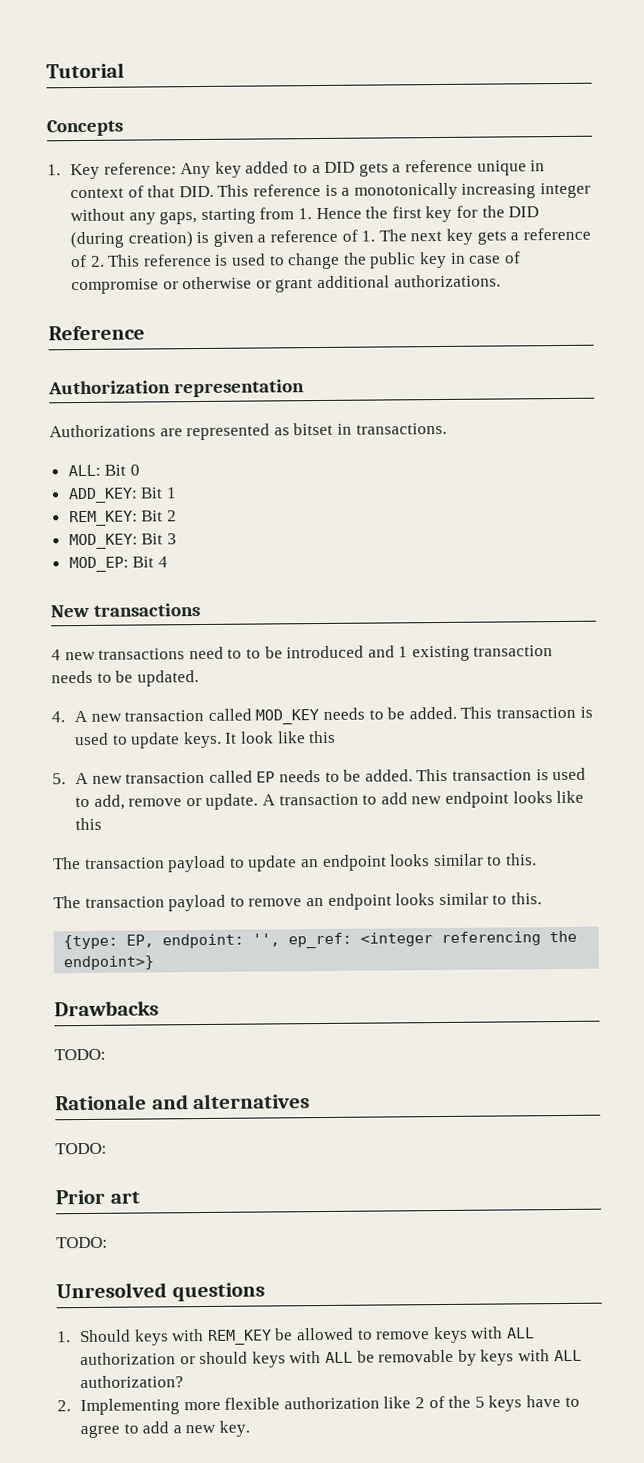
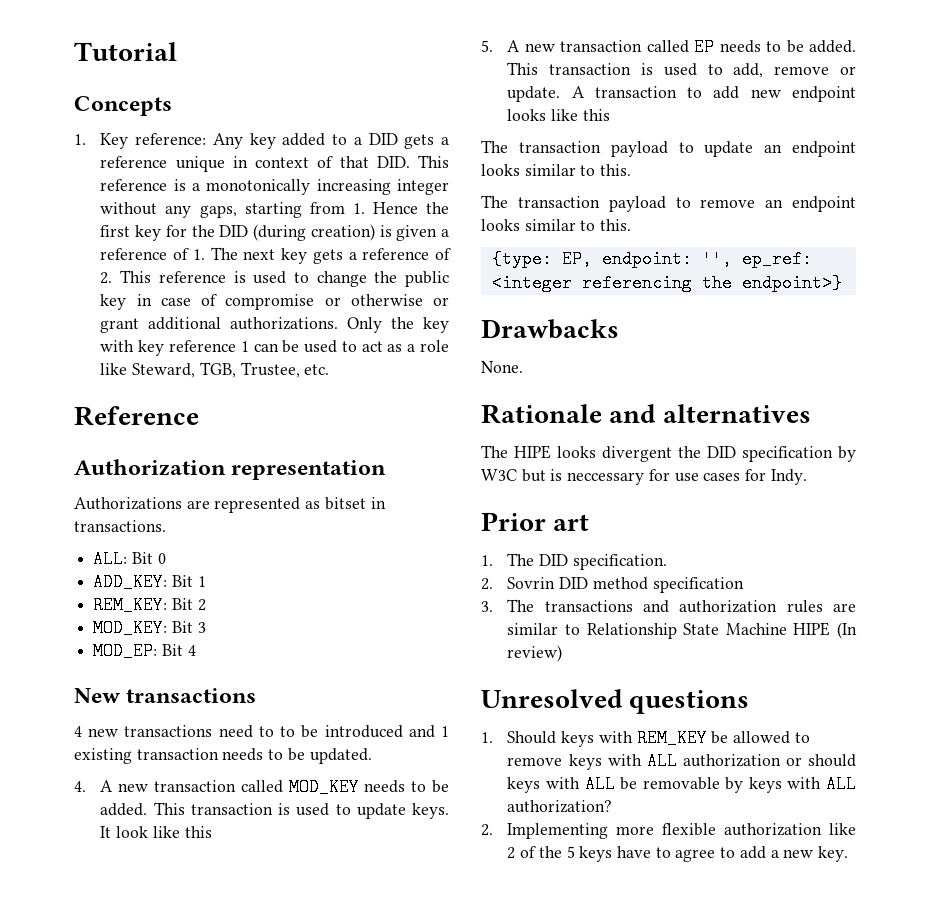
(501, 281) none -> [347,317,449,333] [100,340,449,356] [100,362,330,378] Only the key with key reference 1 can be used to act as a role like Steward, TGB, Trustee, etc.
[54,1048,106,1061] TODO: -> [481,361,523,373] None.
[55,1142,107,1155] [55,1189,140,1205] [56,1236,108,1249] TODO: // Prior art // TODO: -> [481,445,856,462] [481,469,807,485] [481,512,590,531] [481,553,667,570] [481,577,744,593] [481,599,856,613] [507,622,857,639] [507,645,563,662] The HIPE looks divergent the DID specification by W3C but is neccessary for use cases for Indy. // Prior art // 1. The DID specification. // 2. Sovrin DID method specification // 3. The transactions and authorization rules are similar to Relationship State Machine HIPE (In review)

